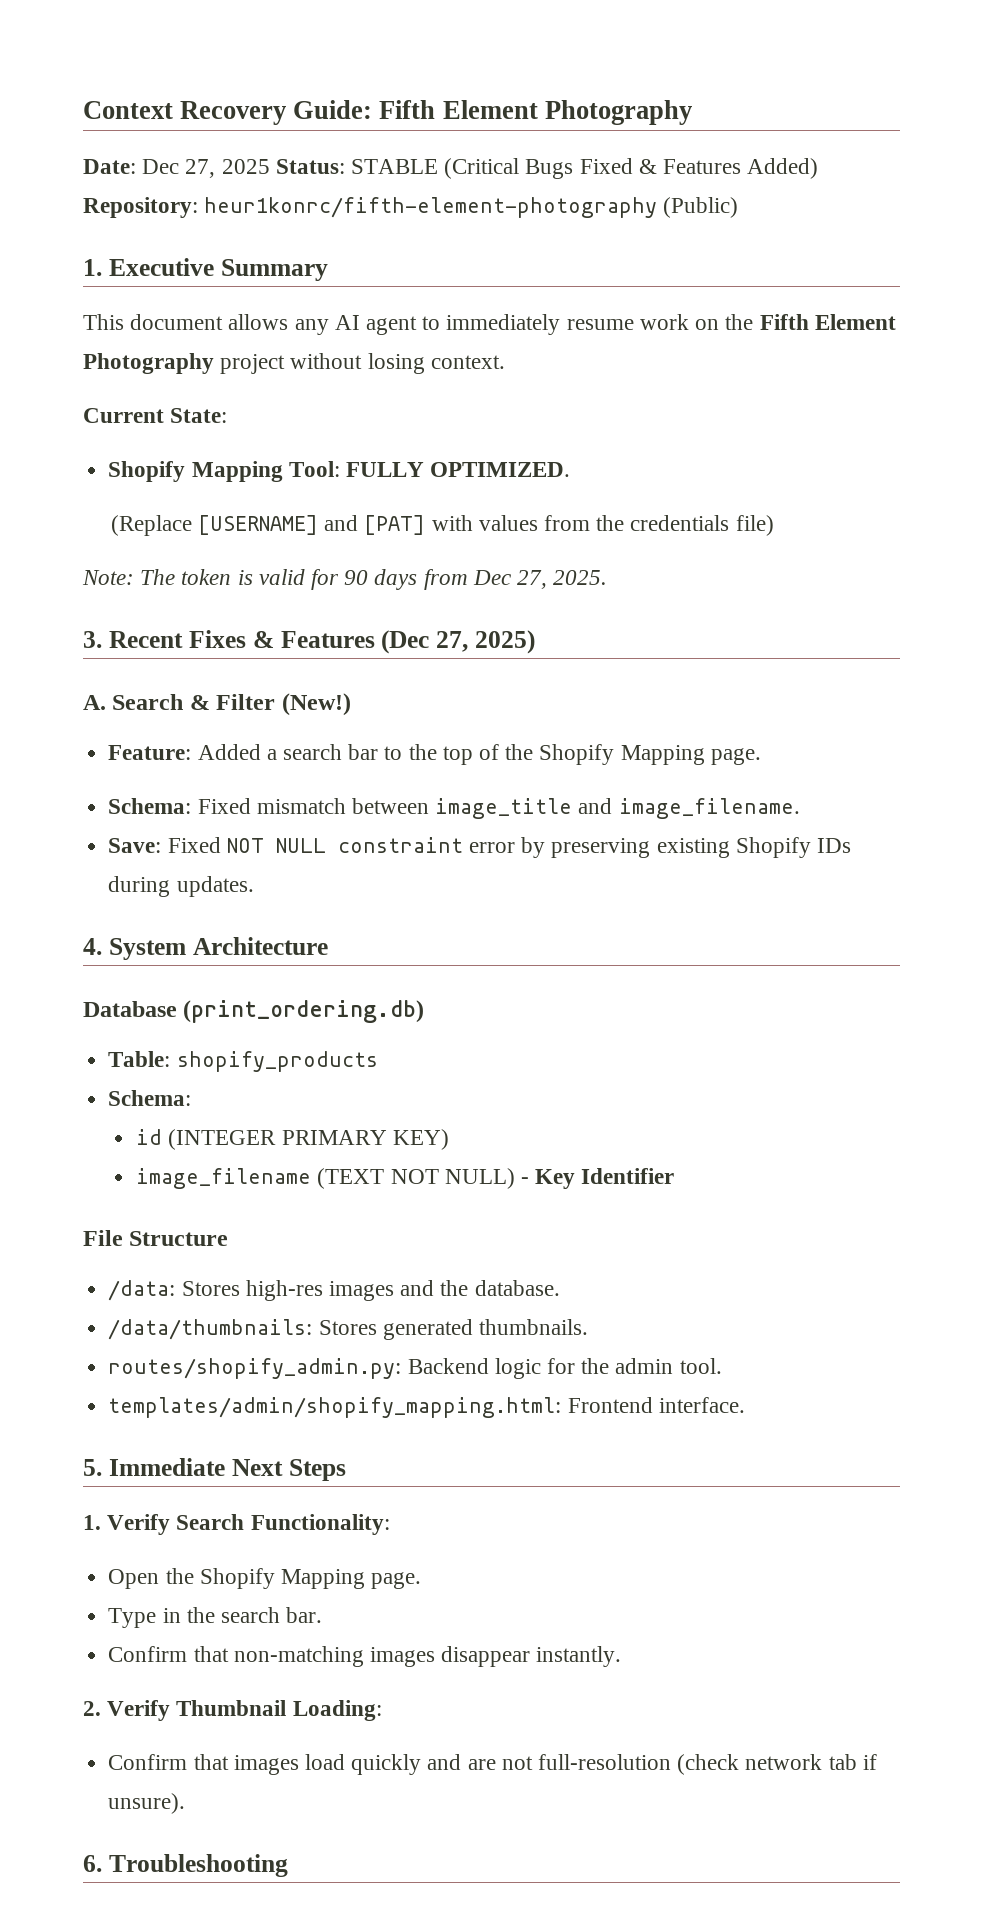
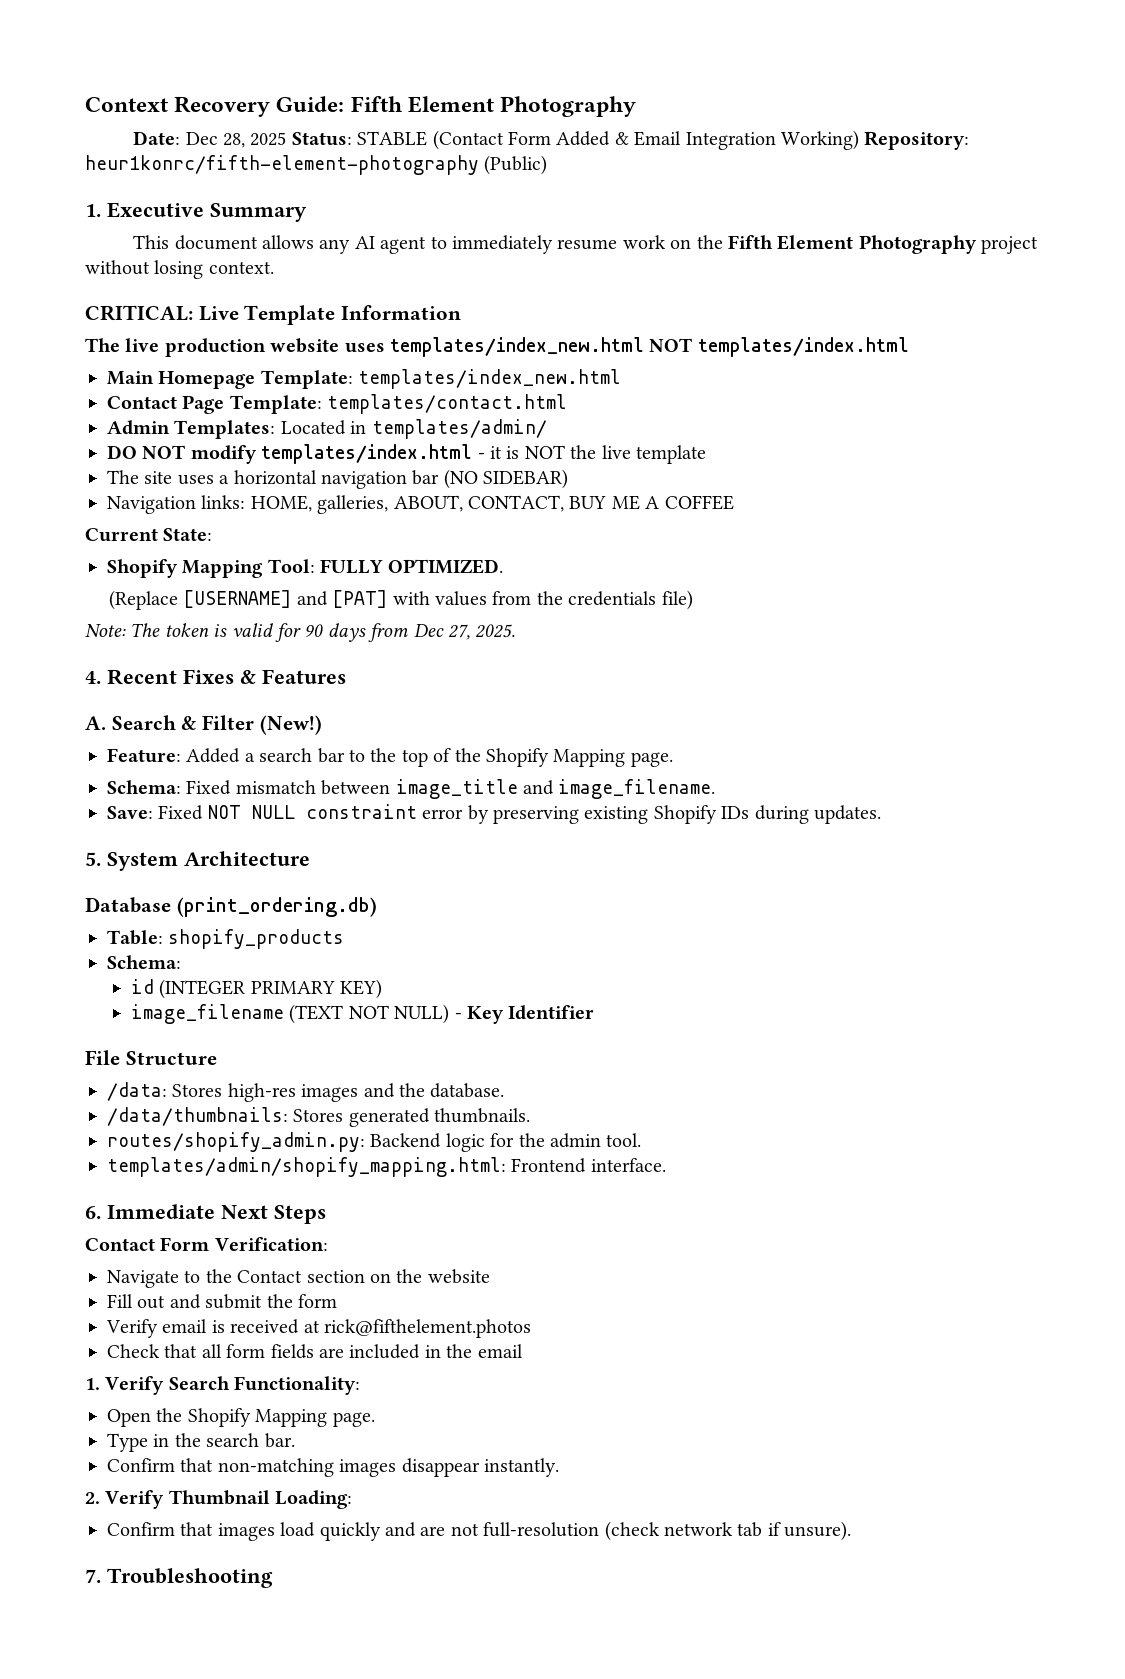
[185,159,216,178] 27, -> [222,133,245,148] 28,
[444,158,819,179] (Critical Bugs Fixed & Features Added) -> [432,130,859,150] (Contact Form Added & Email Integration Working)
(505, 362) none -> [85,305,462,325] [85,337,909,357] [107,369,622,389] [107,394,568,414] [107,419,547,439] [107,444,706,464] [107,469,569,489] [107,495,734,514] // CRITICAL: Live Template Information // The live production website uses templates/index_new.html NOT templates/index.html // Main Homepage Template: templates/index_new.html // Contact Page Template: templates/contact.html // Admin Templates: Located in templates/admin/ // DO NOT modify templates/index.html - it is NOT the live template // The site uses a horizontal navigation bar (NO SIDEBAR) // Navigation links: HOME, galleries, ABOUT, CONTACT, BUY ME A COFFEE
[83,631,102,648] 3. -> [85,671,101,684] 4.
[381,630,536,654] (Dec 27, 2025) -> (346, 676) none
[83,938,102,955] 4. -> [85,852,101,866] 5.
[83,1459,102,1476] 5. -> [85,1206,101,1219] 6.
(346, 1470) none -> [85,1237,328,1251] [107,1269,490,1288] [107,1294,337,1309] [106,1319,531,1338] [107,1344,523,1359] // Contact Form Verification: // Navigate to the Contact section on the website // Fill out and submit the form // Verify email is received at rick@fifthelement.photos // Check that all form fields are included in the email
[83,1855,102,1872] 6. -> [85,1569,101,1583] 7.

